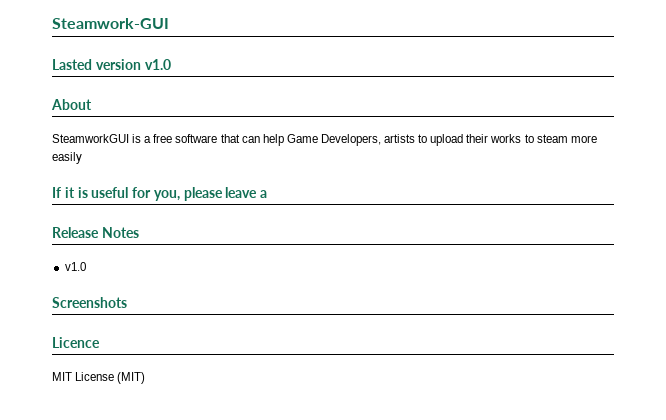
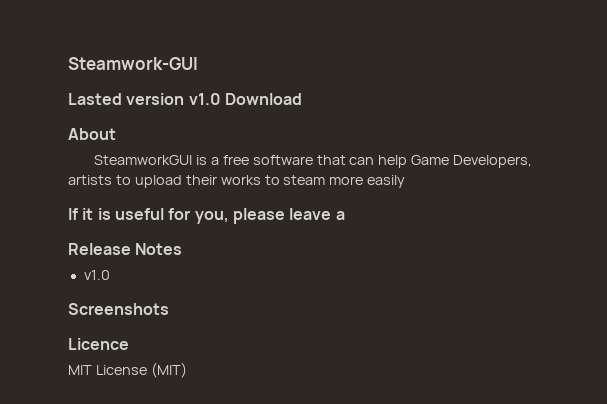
(171, 64) none -> [224,93,302,105] Download

